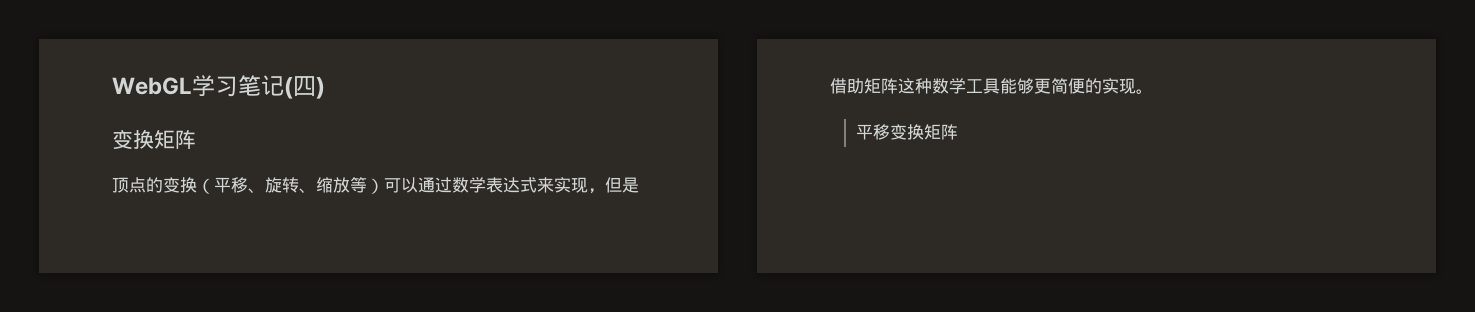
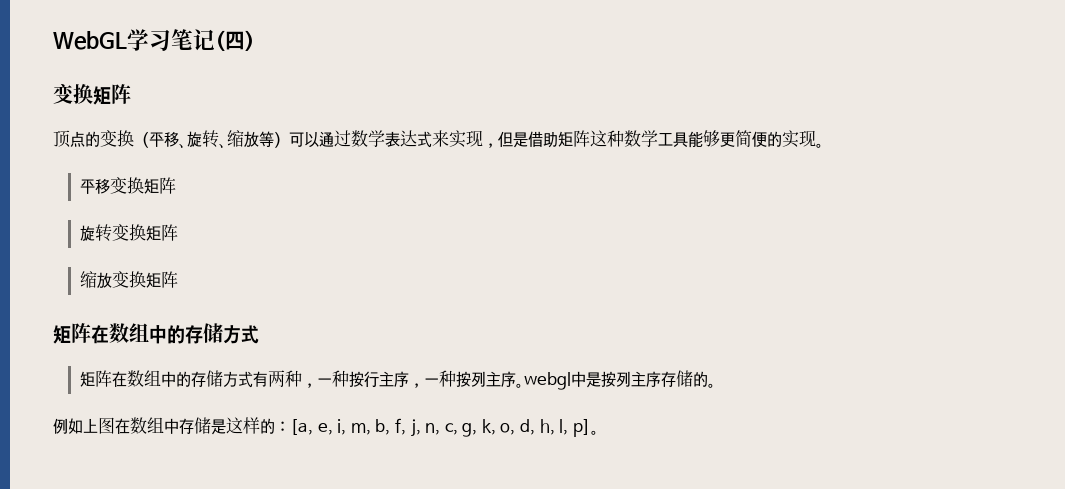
(958, 132) none -> [80,224,179,242] [80,271,179,288] [53,323,259,344] [80,370,717,390] [53,417,599,437] // 旋转变换矩阵 // 缩放变换矩阵 // 矩阵在数组中的存储方式 // 矩阵在数组中的存储方式有两种，一种按行主序，一种按列主序。webgl中是按列主序存储的。 // 例如上图在数组中存储是这样的：[a, e, i, m, b, f, j, n, c, g, k, o, d, h, l, p]。

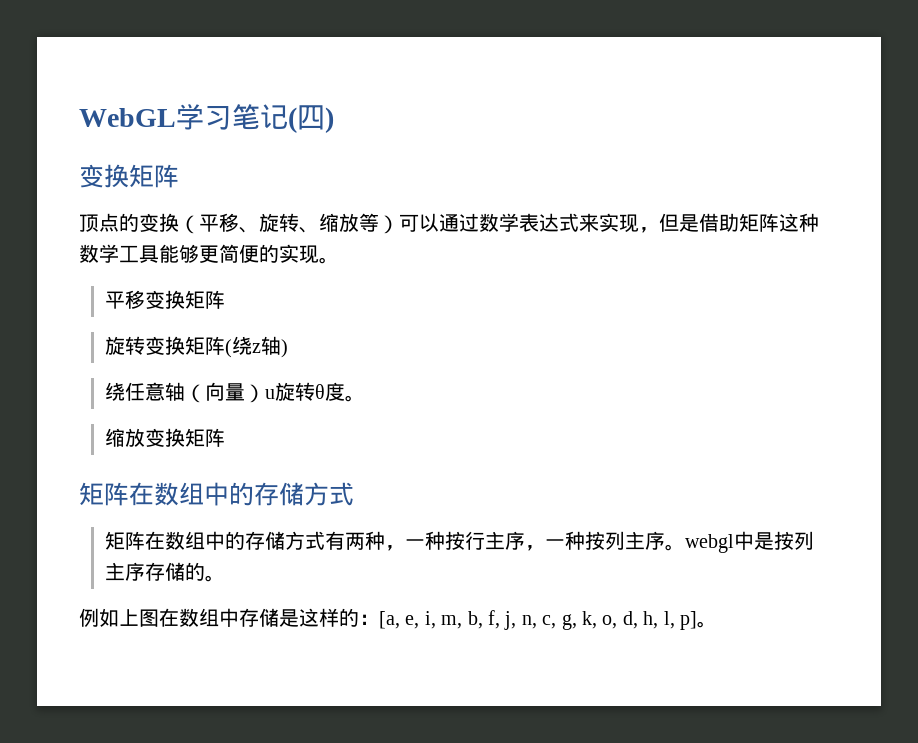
(179, 232) none -> [224,336,288,358] [104,382,365,403] (绕z轴) // 绕任意轴（向量）u旋转θ度。

